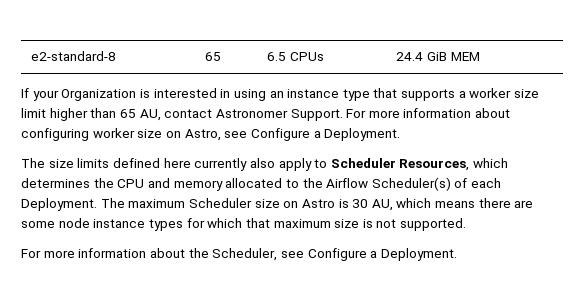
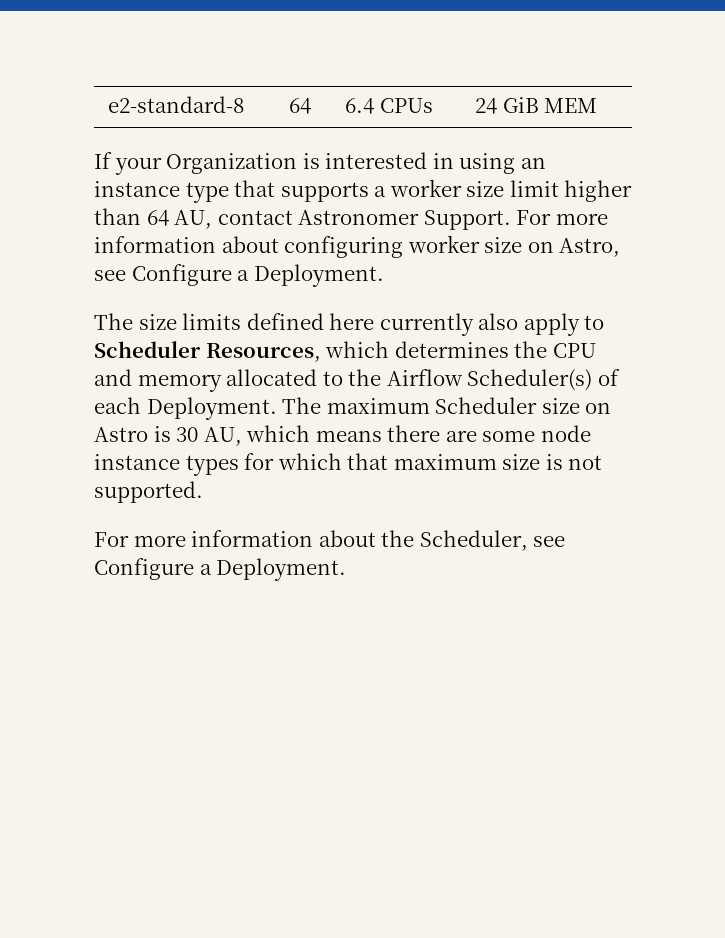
[205,52,222,61] [267,52,287,61] 65 | 6.5 -> [289,98,312,114] [345,98,375,114] 64 | 6.4
[396,52,424,61] 24.4 -> [475,98,498,114] 24
[119,109,136,118] 65 -> [146,210,169,226] 64

